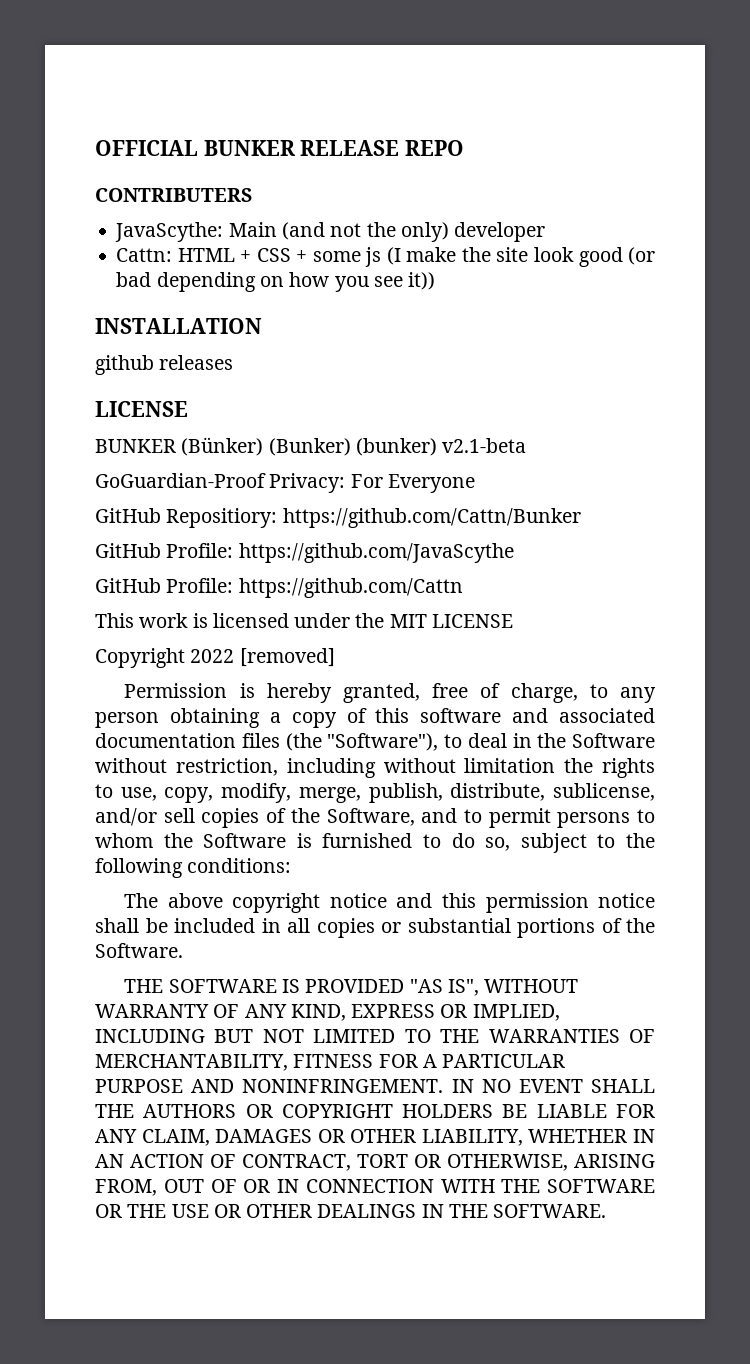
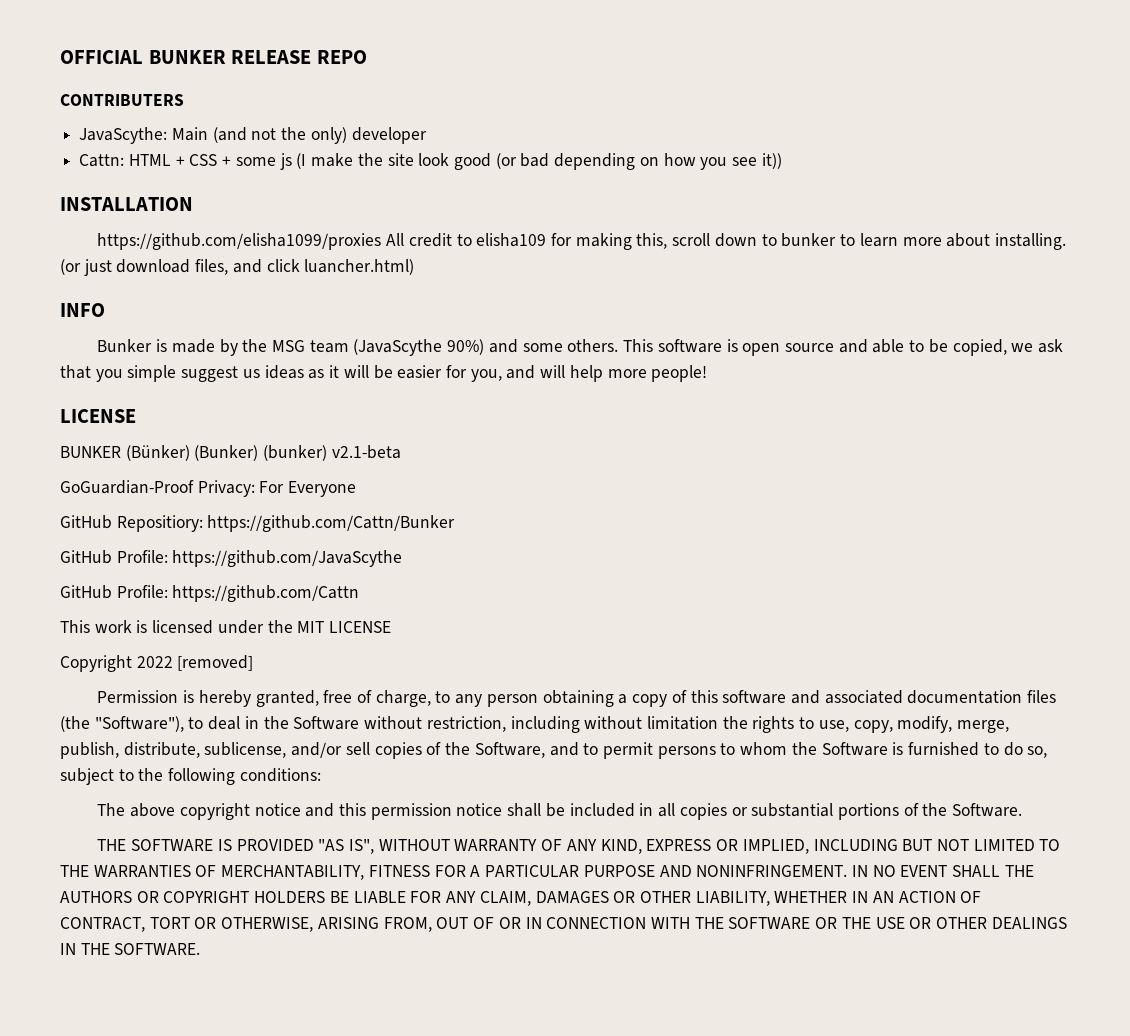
[95,355,234,375] github releases -> [97,233,1067,250] [60,259,415,276] [60,303,105,317] [97,339,1064,356] [60,365,708,382] https://github.com/elisha1099/proxies All credit to elisha109 for making this, scroll down to bunker to learn more about installing. (or just download files, and click luancher.html) // INFO // Bunker is made by the MSG team (JavaScythe 90%) and some others. This software is open source and able to be copied, we ask that you simple suggest us ideas as it will be easier for you, and will help more people!

